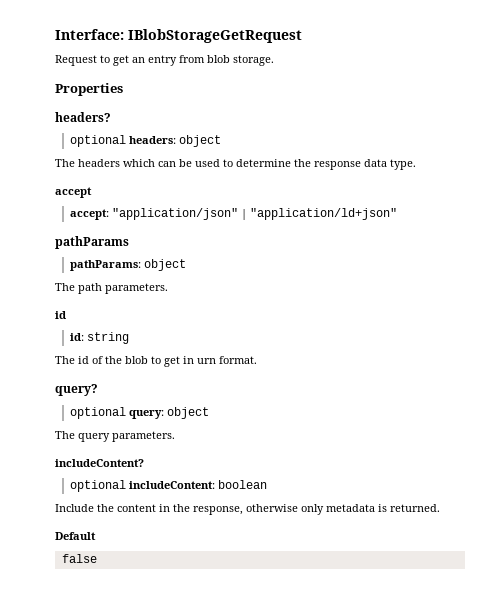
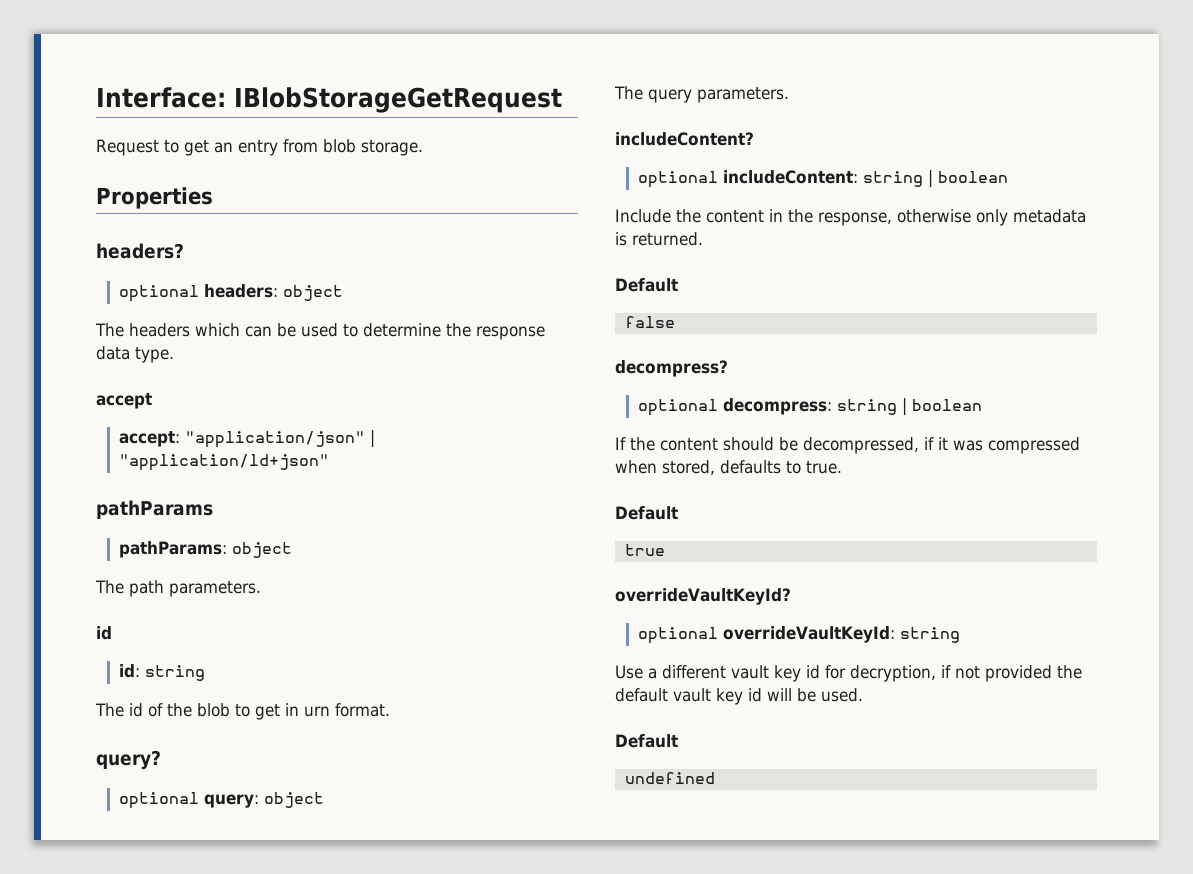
(215, 485) none -> [862,170,933,188] string |
(97, 558) none -> [615,360,728,377] [637,398,982,416] [615,437,1080,454] [615,460,842,475] [615,506,678,520] [624,544,665,556] [615,588,791,605] [637,626,960,644] [615,665,1082,682] [615,688,863,705] [615,734,678,748] [624,772,715,784] // decompress? // optional decompress: string | boolean // If the content should be decompressed, if it was compressed when stored, defaults to true. // Default // true // overrideVaultKeyId? // optional overrideVaultKeyId: string // Use a different vault key id for decryption, if not provided the default vault key id will be used. // Default // undefined

